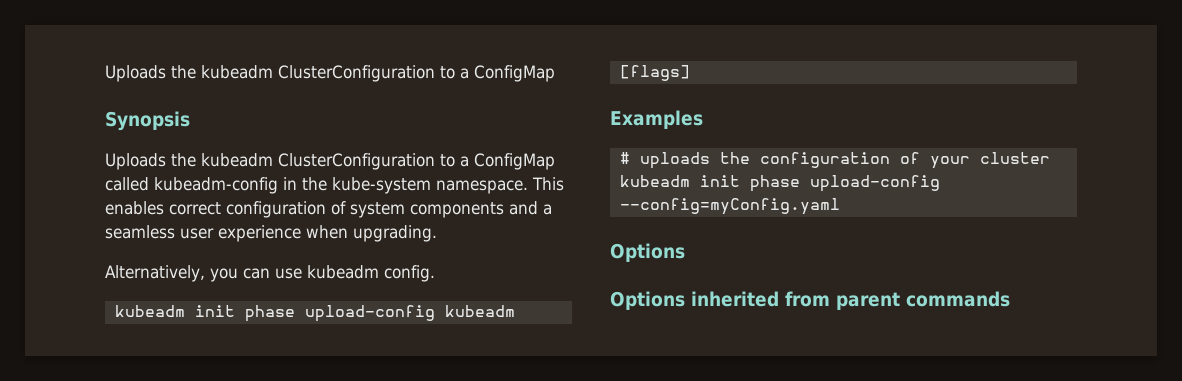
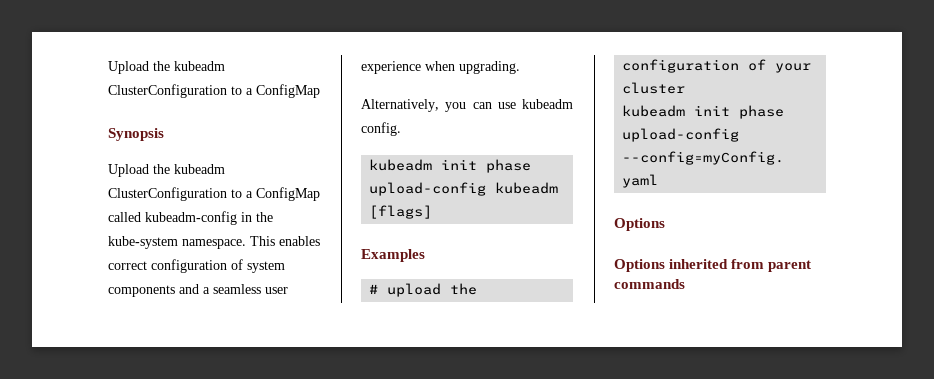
[105,65,166,82] Uploads -> [108,61,149,74] Upload
[105,153,166,170] Uploads -> [108,164,149,177] Upload
[639,152,710,169] uploads -> [387,283,442,297] upload

